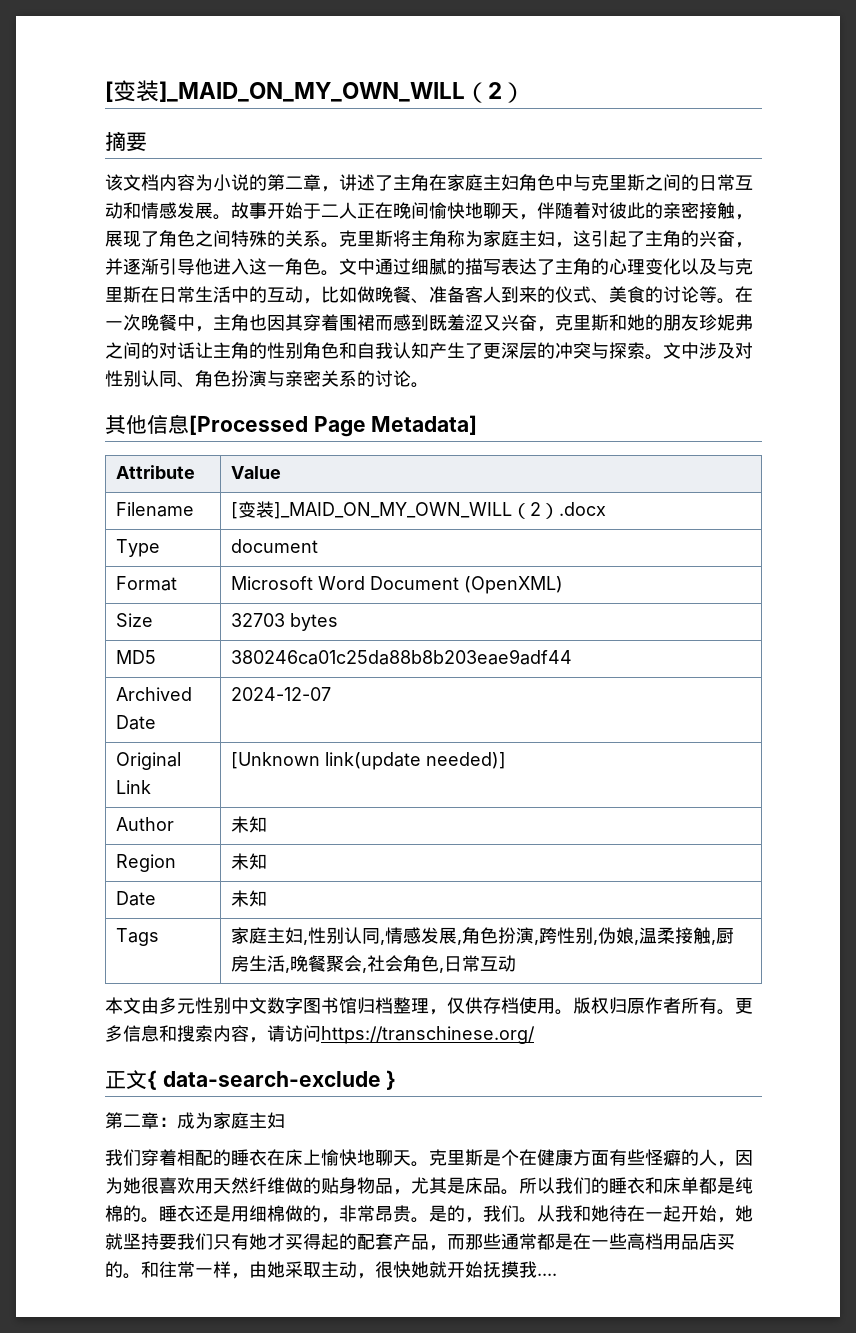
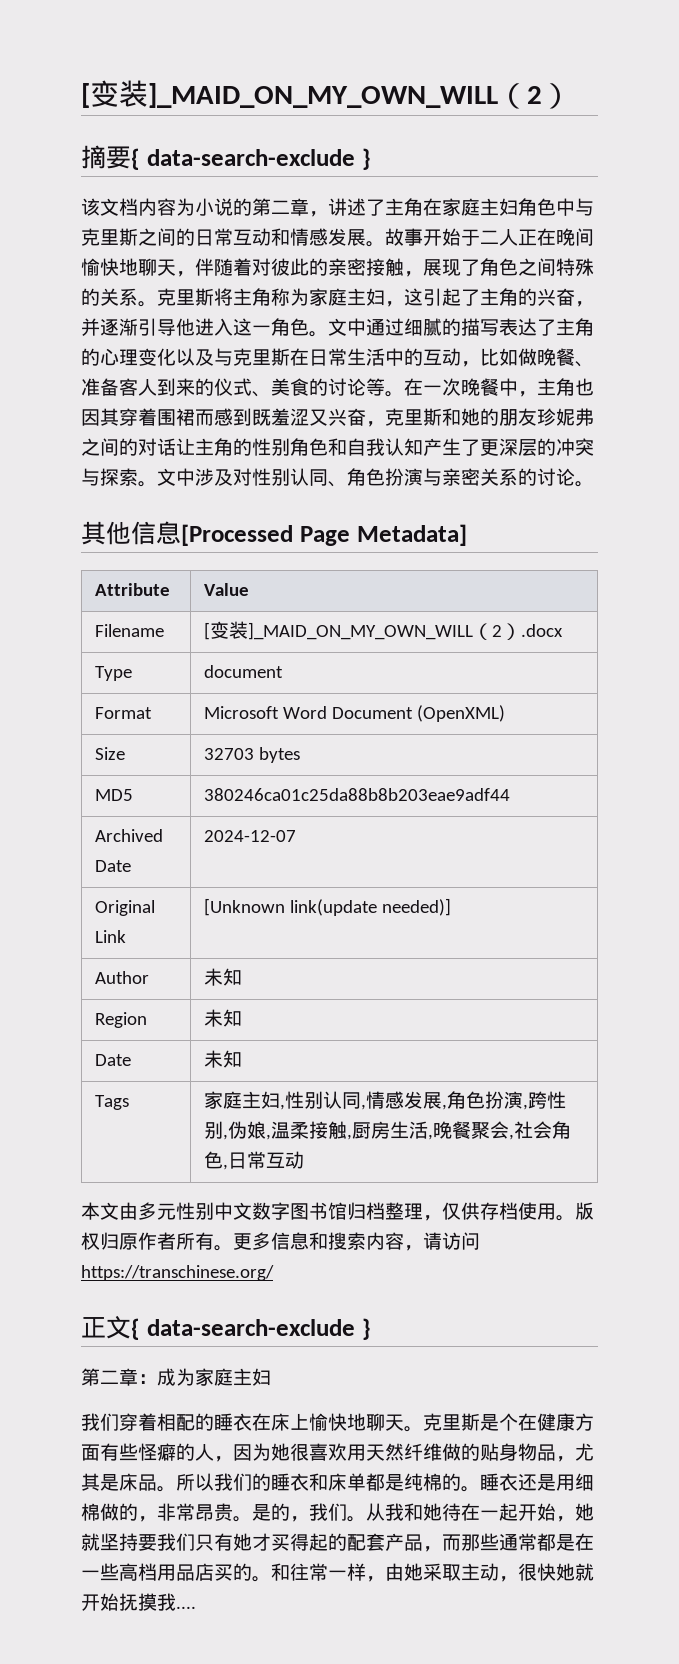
(147, 141) none -> [131,148,371,170] { data-search-exclude }

